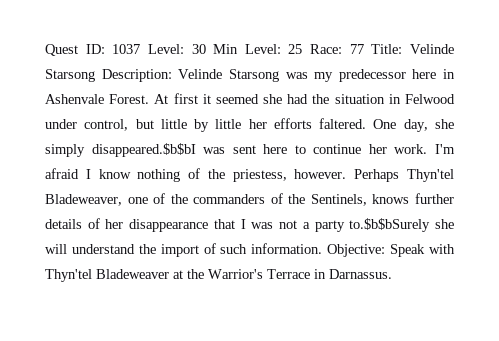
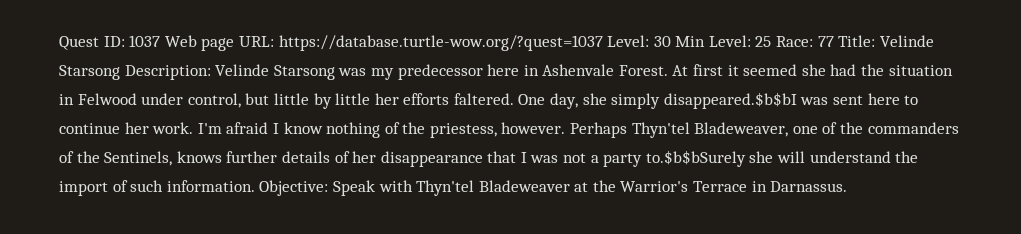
(141, 49) none -> [164,35,603,51] Web page URL: https://database.turtle-wow.org/?quest=1037

